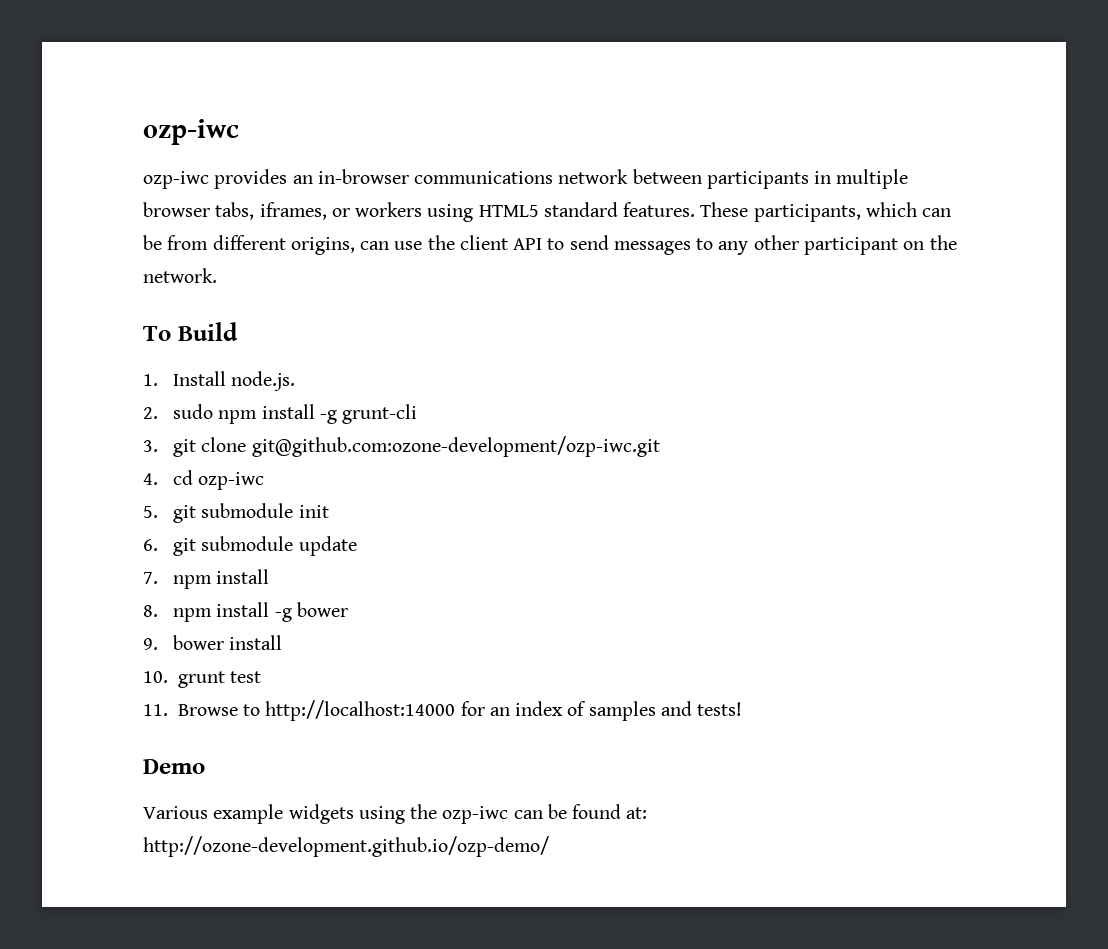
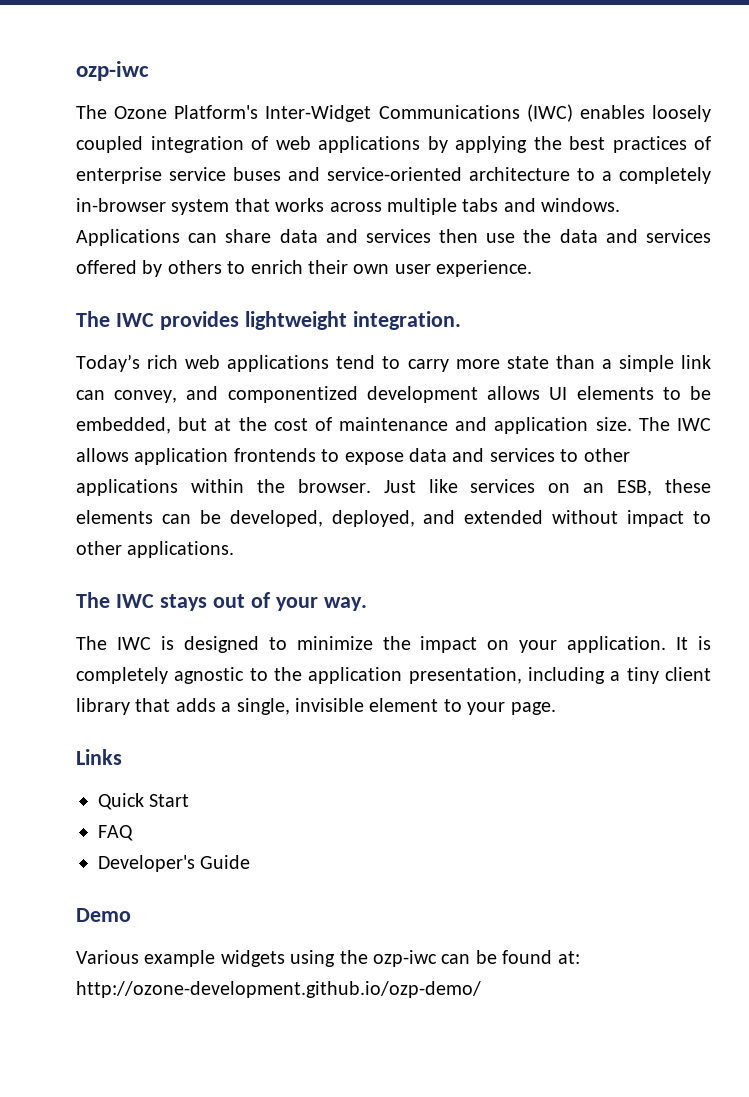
[143,119,239,145] [143,169,909,189] [143,202,952,222] [143,235,957,255] [143,268,217,283] [143,322,238,341] [143,371,296,391] [143,404,418,424] [143,436,660,457] [143,470,265,490] [143,503,329,523] [143,536,357,556] [143,569,270,589] [143,602,348,622] [143,635,283,650] [143,671,262,688] [143,700,743,721] ozp-iwc // ozp-iwc provides an in-browser communications network between participants in multiple browser tabs, iframes, or workers using HTML5 standard features. These participants, which can be from different origins, can use the client API to send messages to any other participant on the network. // To Build // 1. Install node.js. // 2. sudo npm install -g grunt-cli // 3. git clone git@github.com:ozone-development/ozp-iwc.git // 4. cd ozp-iwc // 5. git submodule init // 6. git submodule update // 7. npm install // 8. npm install -g bower // 9. bower install // 10. grunt test // 11. Browse to http://localhost:14000 for an index of samples and tests! -> [76,61,149,81] [76,104,711,122] [76,136,711,153] [76,167,711,184] [76,198,621,215] [76,229,711,246] [76,260,533,277] [76,311,461,330] [76,354,712,372] [76,386,711,403] [76,417,711,434] [76,448,630,465] [76,479,711,496] [76,510,712,527] [76,541,235,558] [76,592,367,611] [76,636,711,653] [76,667,712,684] [76,698,556,715] [76,749,122,765] [98,793,190,810] [98,825,133,841] [98,855,251,872] ozp-iwc // The Ozone Platform's Inter-Widget Communications (IWC) enables loosely coupled integration of web applications by applying the best practices of enterprise service buses and service-oriented architecture to a completely in-browser system that works across multiple tabs and windows. Applications can share data and services then use the data and services offered by others to enrich their own user experience. // The IWC provides lightweight integration. // Today’s rich web applications tend to carry more state than a simple link can convey, and componentized development allows UI elements to be embedded, but at the cost of maintenance and application size. The IWC allows application frontends to expose data and services to other applications within the browser. Just like services on an ESB, these elements can be developed, deployed, and extended without impact to other applications. // The IWC stays out of your way. // The IWC is designed to minimize the impact on your application. It is completely agnostic to the application presentation, including a tiny client library that adds a single, invisible element to your page. // Links // Quick Start // FAQ // Developer's Guide

